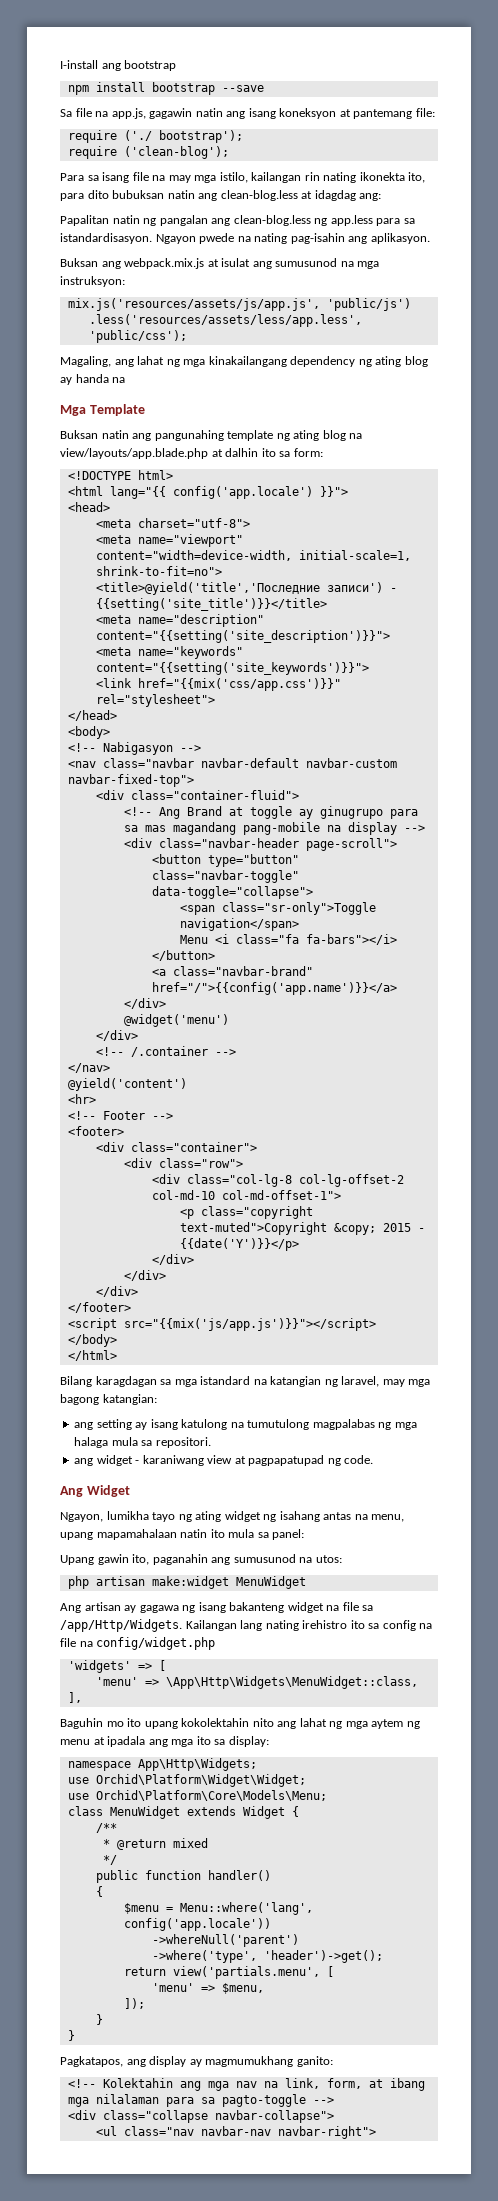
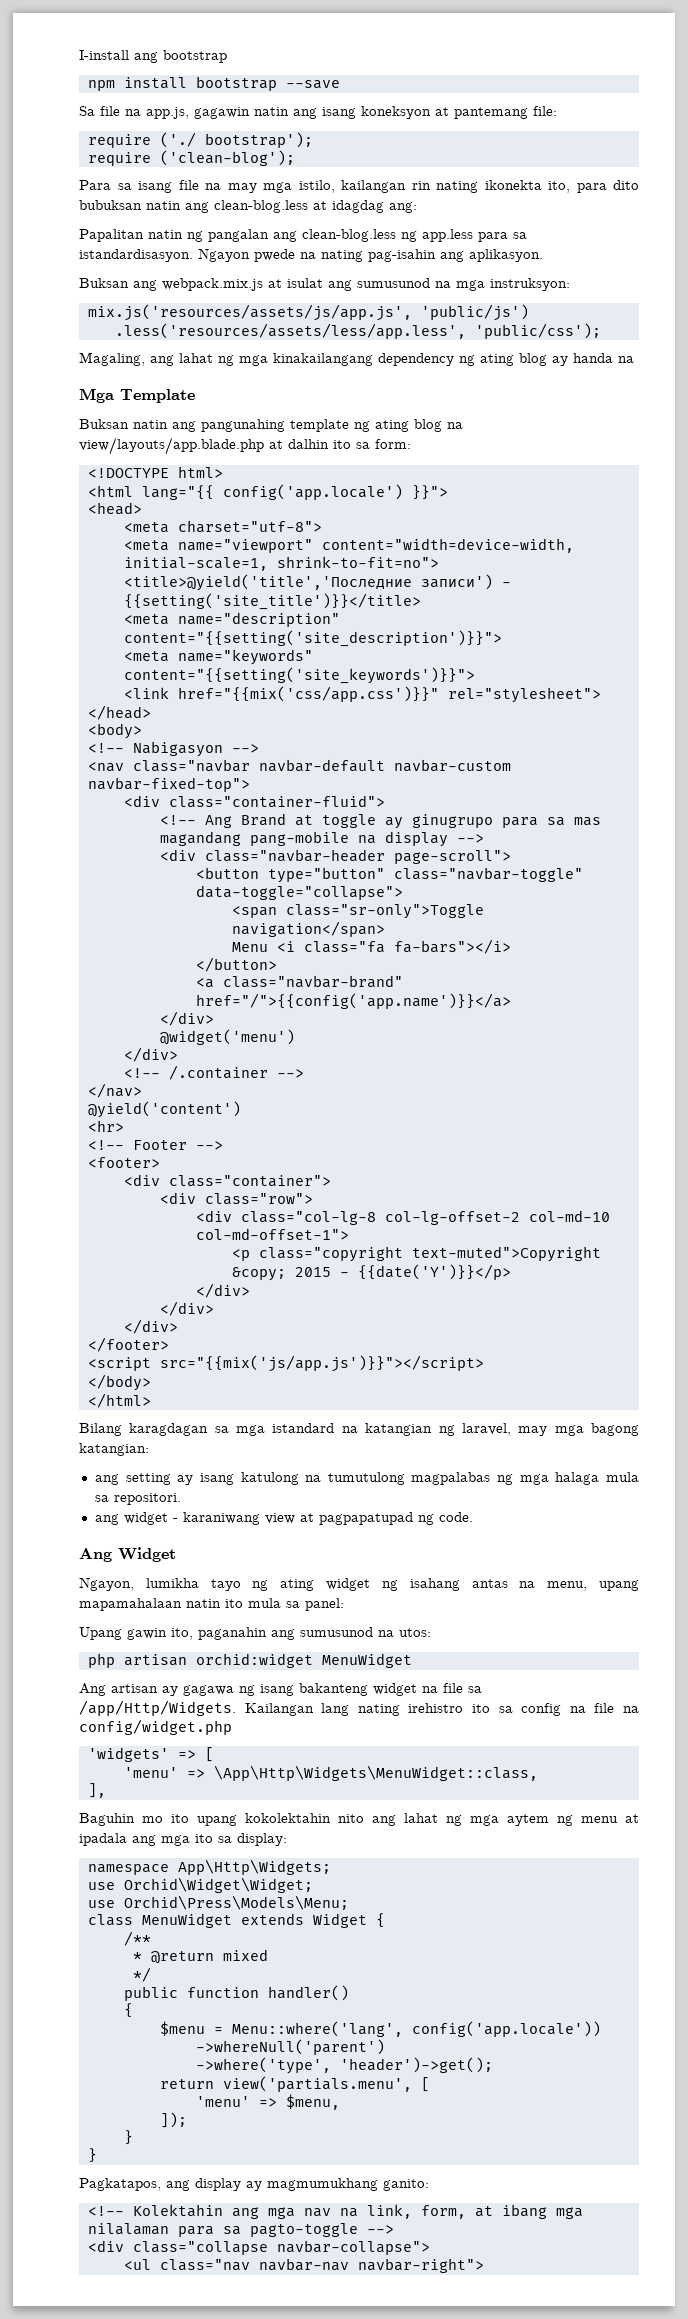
[151,1576,229,1589] make:widget -> [195,1653,313,1668] orchid:widget
[95,1774,306,1787] [67,1790,327,1801] Orchid\Platform\Widget\Widget; // use Orchid\Platform\Core\Models\Menu; -> [123,1877,313,1893] [87,1895,349,1910] Orchid\Widget\Widget; // use Orchid\Press\Models\Menu;

